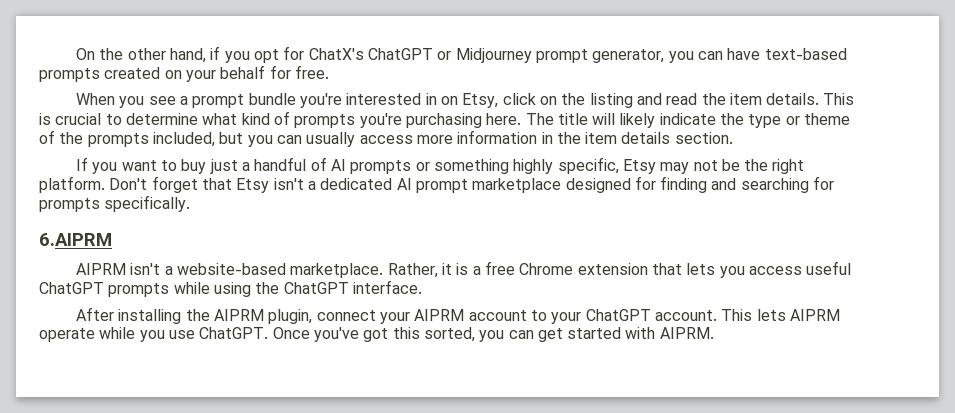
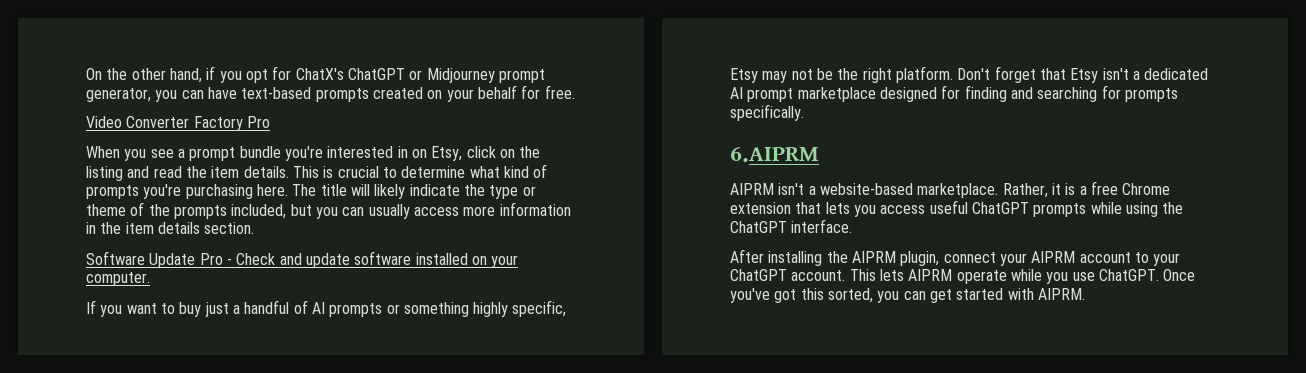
(329, 72) none -> [86,116,270,131] // Video Converter Factory Pro
(733, 138) none -> [86,251,519,268] [86,272,150,286] // Software Update Pro - Check and update software installed on your computer.

